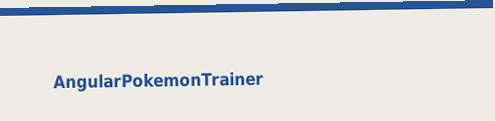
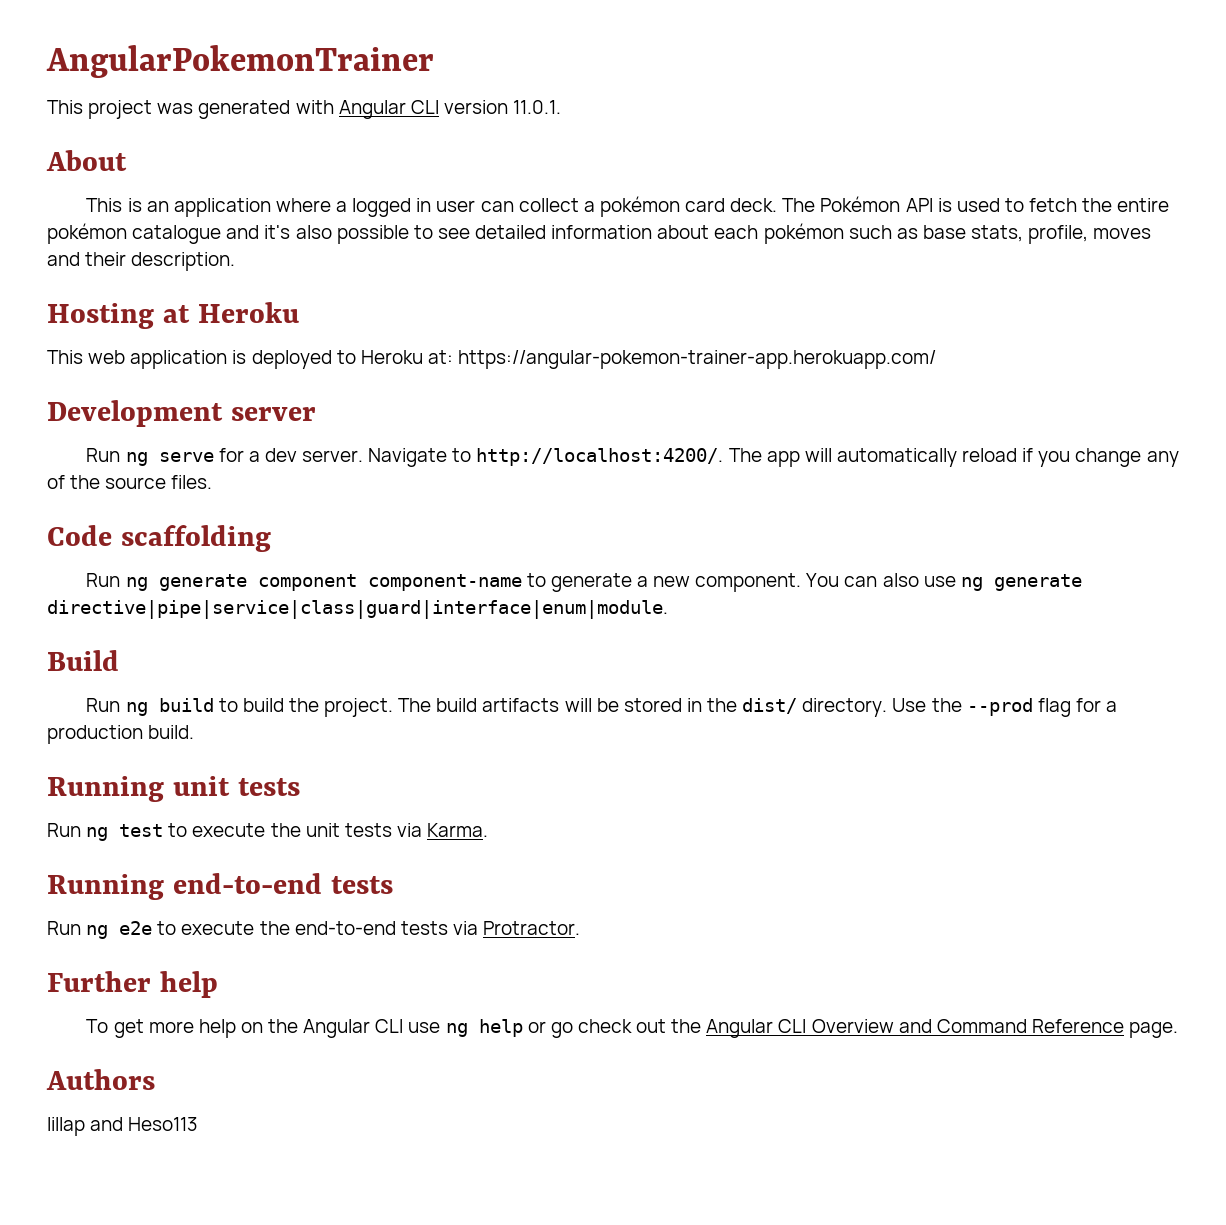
(264, 82) none -> [47,100,562,119] [46,150,127,171] [86,196,1170,217] [47,223,1152,244] [47,252,236,271] [47,302,299,329] [47,350,937,369] [47,400,316,427] [86,448,1179,467] [47,475,213,489] [47,525,271,552] [86,573,1082,592] [47,600,668,619] [47,650,119,671] [86,698,1118,717] [47,725,195,744] [47,776,300,802] [47,823,489,841] [47,873,393,900] [47,921,581,939] [47,971,218,998] [86,1019,1179,1038] [46,1069,155,1090] [47,1117,199,1136] // This project was generated with Angular CLI version 11.0.1. // About // This is an application where a logged in user can collect a pokémon card deck. The Pokémon API is used to fetch the entire pokémon catalogue and it's also possible to see detailed information about each pokémon such as base stats, profile, moves and their description. // Hosting at Heroku // This web application is deployed to Heroku at: https://angular-pokemon-trainer-app.herokuapp.com/ // Development server // Run ng serve for a dev server. Navigate to http://localhost:4200/. The app will automatically reload if you change any of the source files. // Code scaffolding // Run ng generate component component-name to generate a new component. You can also use ng generate directive|pipe|service|class|guard|interface|enum|module. // Build // Run ng build to build the project. The build artifacts will be stored in the dist/ directory. Use the --prod flag for a production build. // Running unit tests // Run ng test to execute the unit tests via Karma. // Running end-to-end tests // Run ng e2e to execute the end-to-end tests via Protractor. // Further help // To get more help on the Angular CLI use ng help or go check out the Angular CLI Overview and Command Reference page. // Authors // lillap and Heso113

